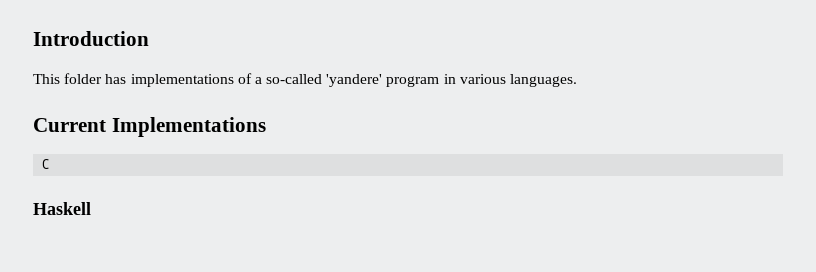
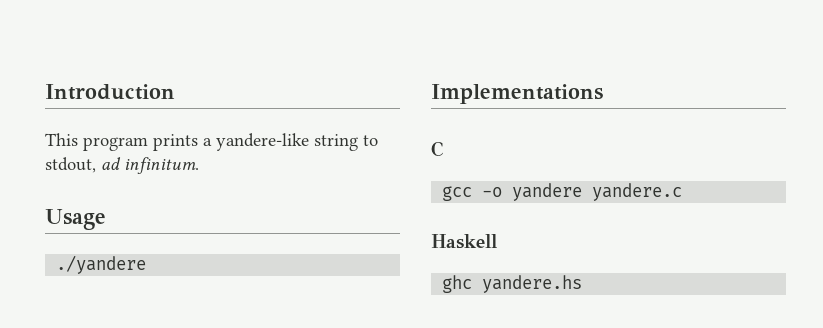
[64,73,578,87] [33,117,266,137] [42,159,51,169] folder has implementations of a so-called 'yandere' program in various languages. // Current Implementations // C -> [83,133,378,151] [45,157,199,174] [45,209,106,230] [56,255,147,274] [431,84,603,104] [431,141,444,157] [442,183,683,201] program prints a yandere-like string to stdout, ad infinitum. // Usage // ./yandere // Implementations // C // gcc -o yandere yandere.c
(91, 208) none -> [442,275,583,293] // ghc yandere.hs

